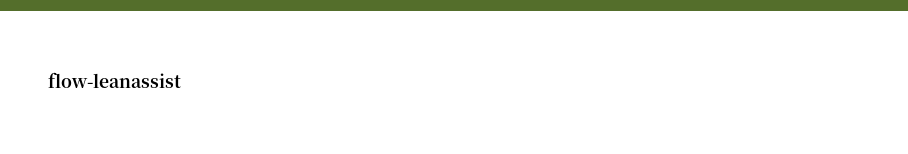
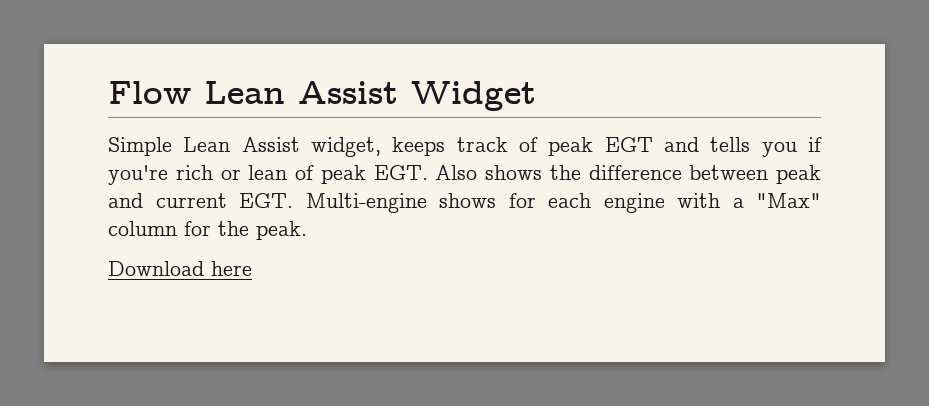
[48,72,181,88] flow-leanassist -> [108,81,536,111] [108,137,822,157] [108,165,821,185] [108,193,821,213] [108,221,307,240] [108,261,252,276] Flow Lean Assist Widget // Simple Lean Assist widget, keeps track of peak EGT and tells you if you're rich or lean of peak EGT. Also shows the difference between peak and current EGT. Multi-engine shows for each engine with a "Max" column for the peak. // Download here

